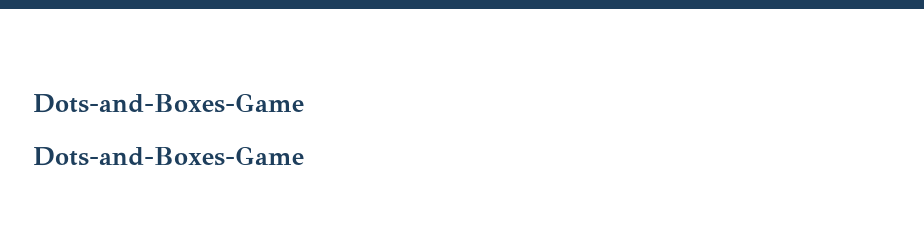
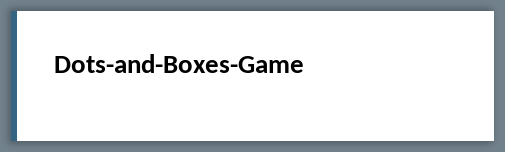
[33,93,304,113] [33,146,304,166] Dots-and-Boxes-Game // Dots-and-Boxes-Game -> [54,54,304,73] Dots-and-Boxes-Game

